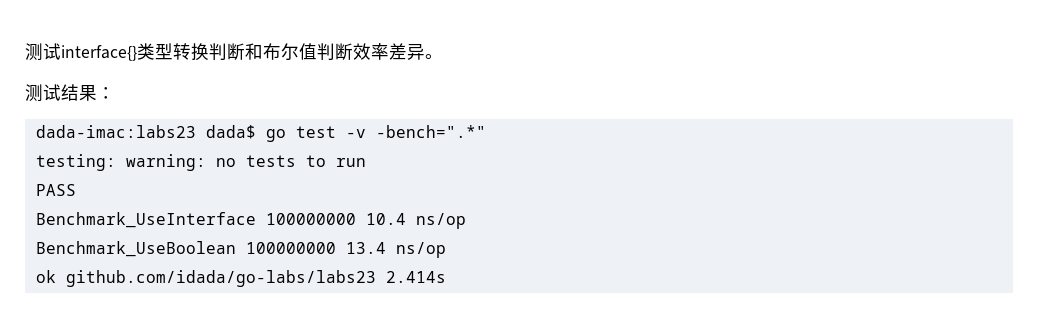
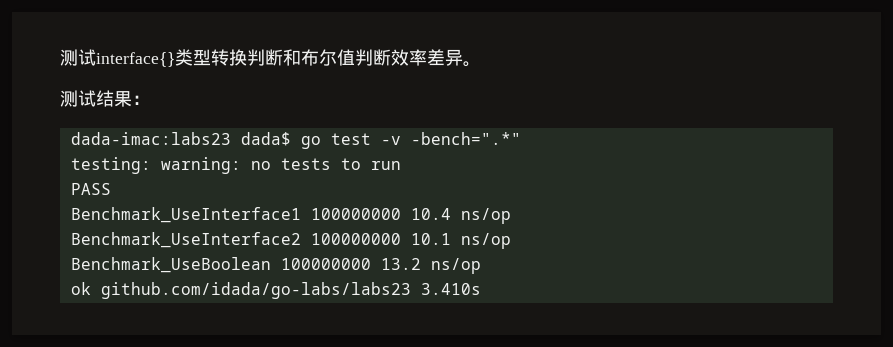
[35,212,256,228] Benchmark_UseInterface -> [70,207,301,223] Benchmark_UseInterface1
(466, 221) none -> [70,232,511,249] // Benchmark_UseInterface2 100000000 10.1 ns/op
[345,242,386,254] 13.4 -> [380,258,421,270] 13.2
[385,271,446,283] 2.414s -> [420,283,481,295] 3.410s

